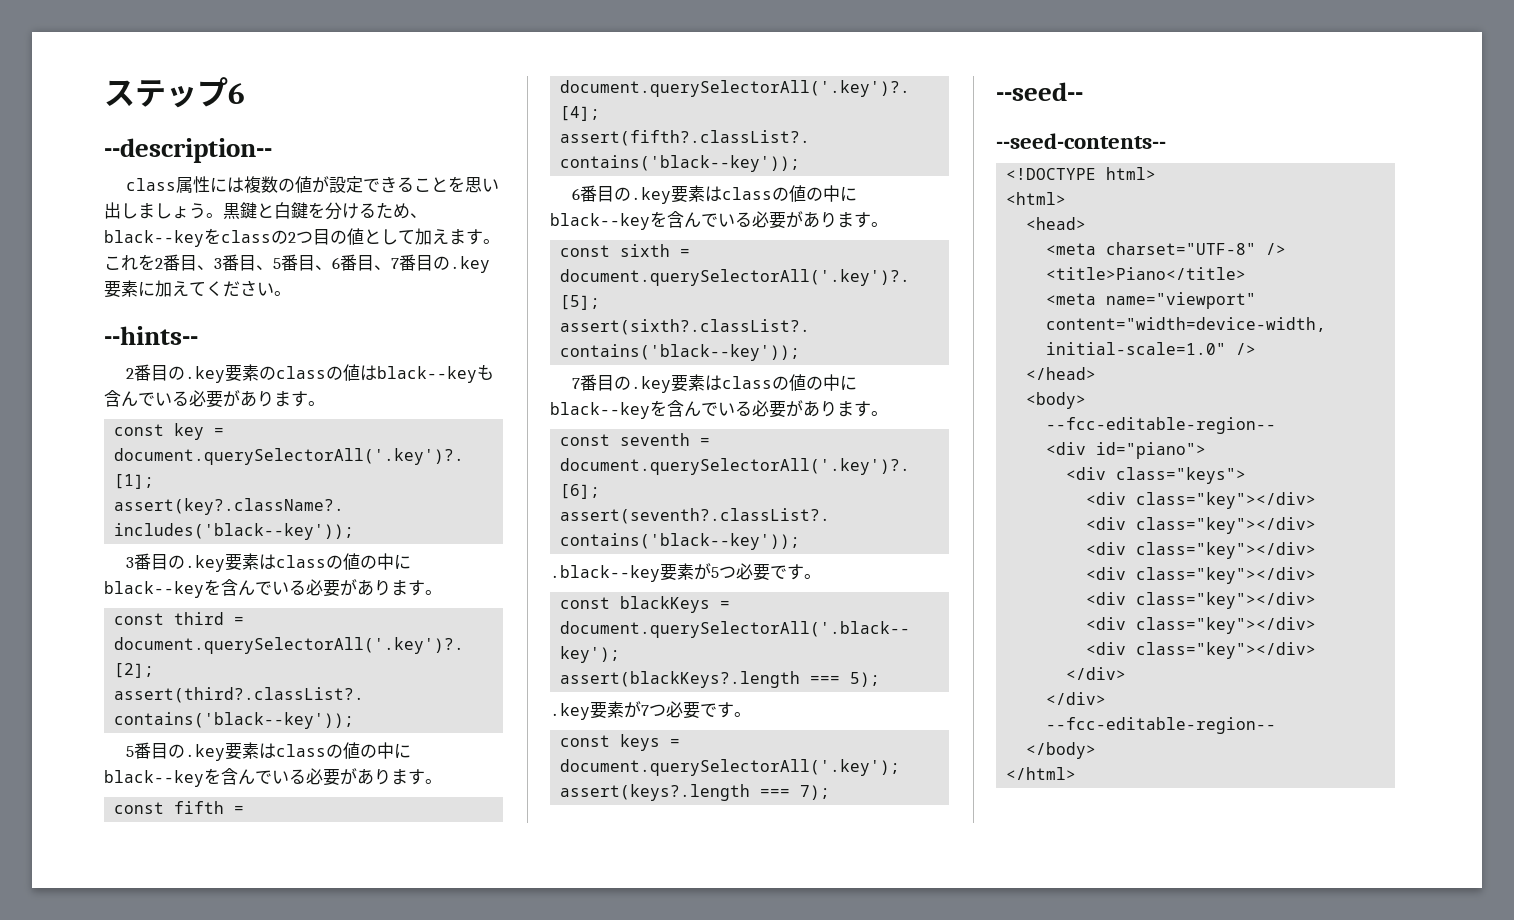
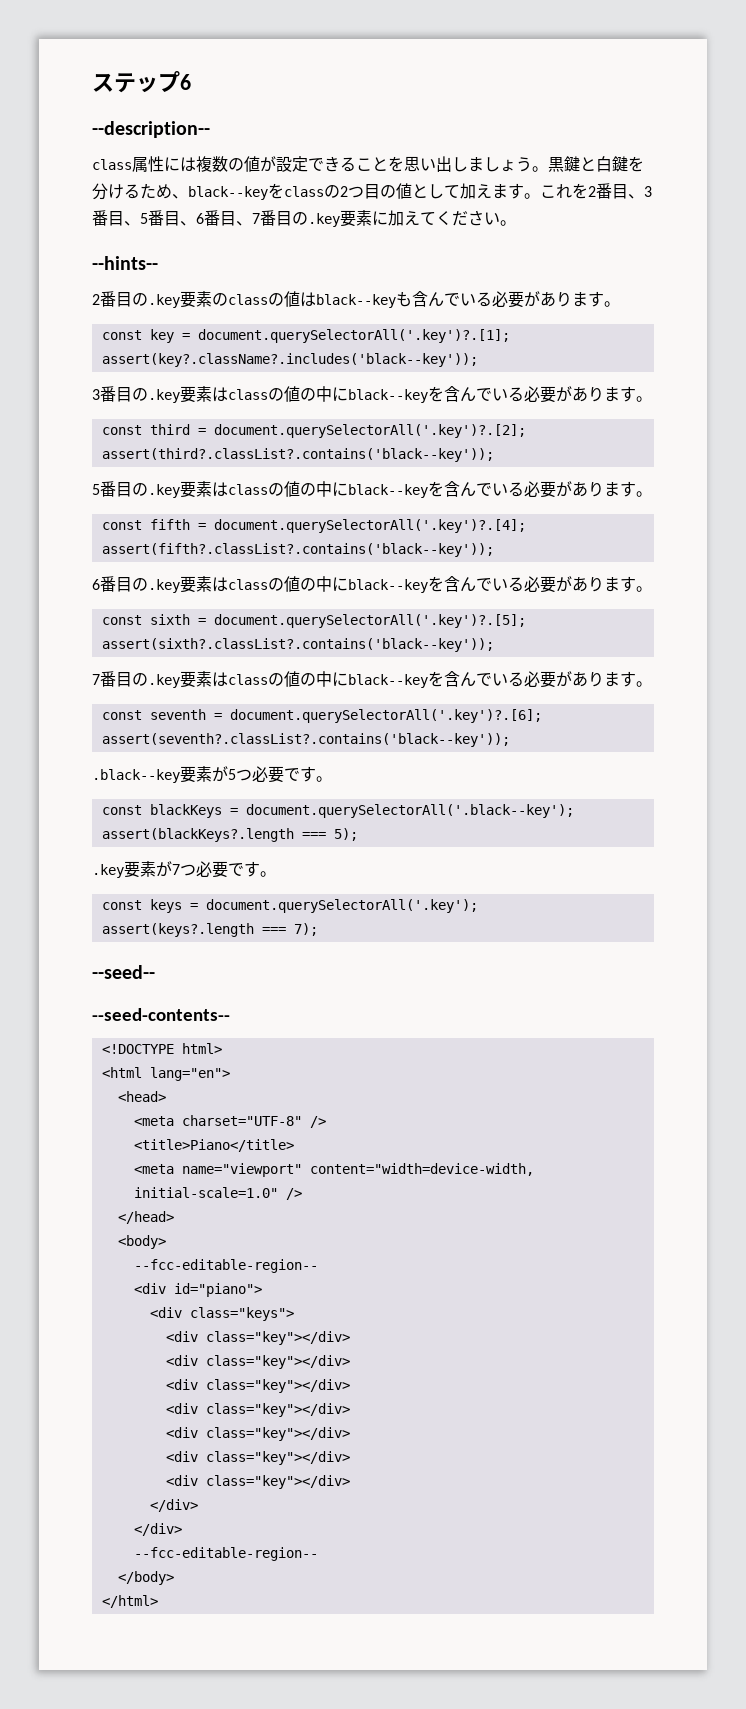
[1006,192,1067,205] <html> -> [101,1067,230,1081] <html lang="en">

